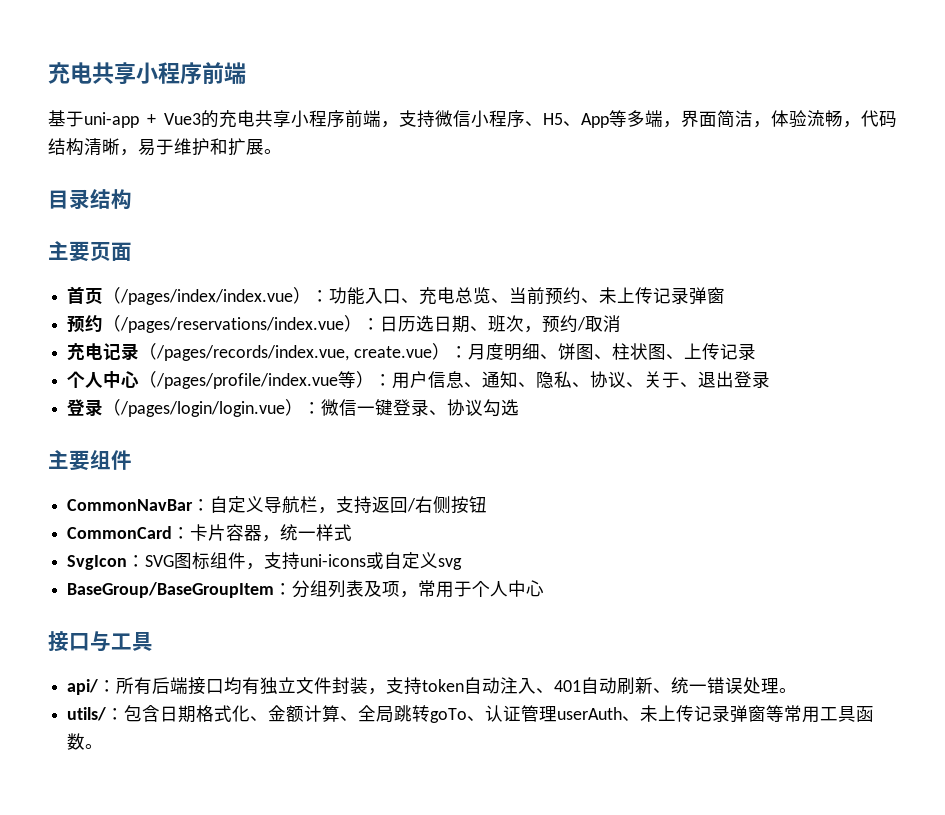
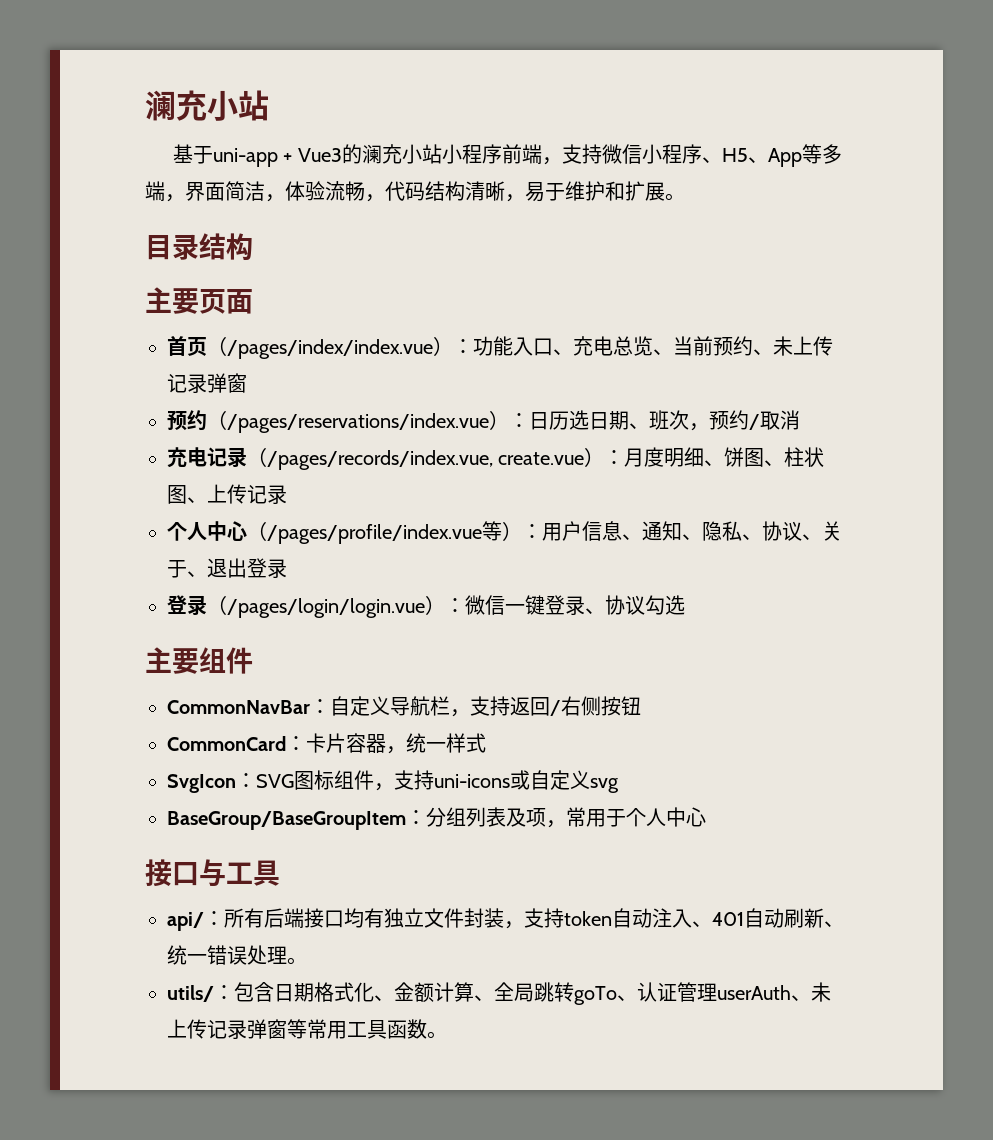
[48,62,246,85] 充电共享小程序前端 -> [145,90,269,121] 澜充小站
[218,110,291,128] 充电共享 -> [361,144,442,164] 澜充小站

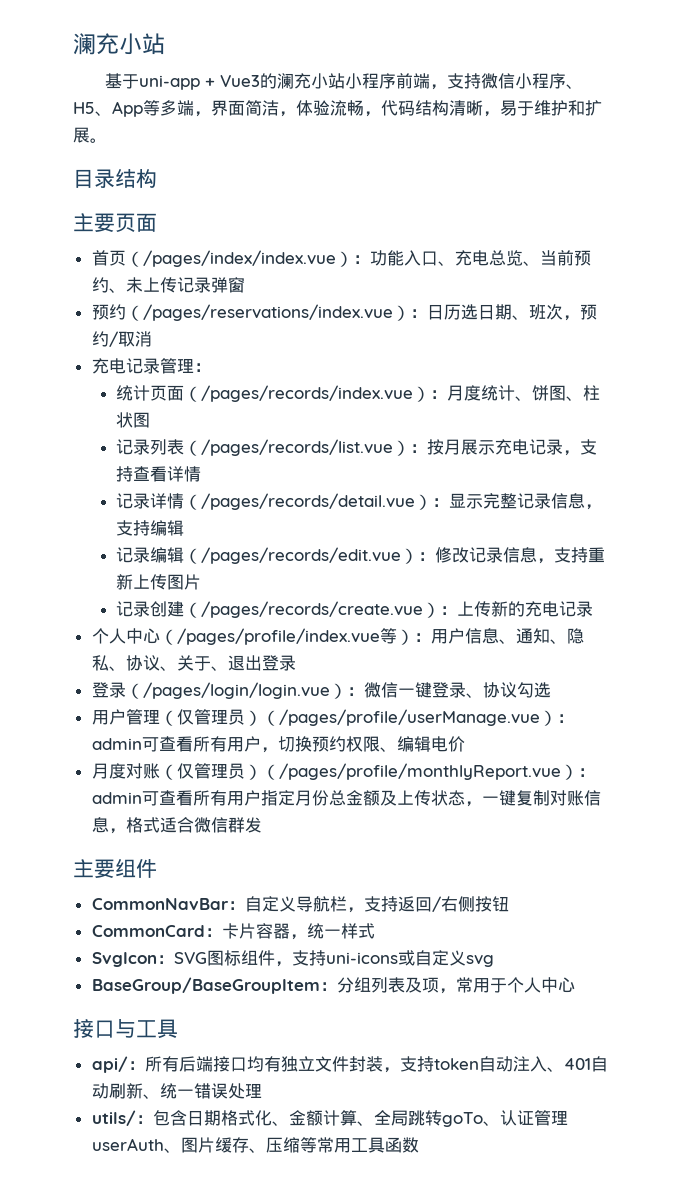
[247,447,585,470] （/pages/records/index.vue, create.vue -> [159,358,211,374] [116,385,414,402] 管理： // 统计页面（/pages/records/index.vue
[664,447,705,467] 明细 -> [481,385,516,401] 统计
[187,484,247,504] 、上传 -> [116,439,598,456] [116,466,202,482] [116,493,603,510] [116,520,185,536] [116,547,606,564] [116,574,202,590] [116,601,560,618] // 记录列表（/pages/records/list.vue）：按月展示充电记录，支持查看详情 // 记录详情（/pages/records/detail.vue）：显示完整记录信息，支持编辑 // 记录编辑（/pages/records/edit.vue）：修改记录信息，支持重新上传图片 // 记录创建（/pages/records/create.vue）：上传新的充电
(685, 605) none -> [91,709,574,726] [91,736,465,753] [91,763,595,780] [91,790,601,807] [91,817,262,834] // 用户管理（仅管理员）（/pages/profile/userManage.vue）：admin可查看所有用户，切换预约权限、编辑电价 // 月度对账（仅管理员）（/pages/profile/monthlyReport.vue）：admin可查看所有用户指定月份总金额及上传状态，一键复制对账信息，格式适合微信群发
[287,957,307,965] 。 -> (262, 1090) none
[810,982,831,1002] [167,1019,287,1039] 未上传记录弹窗 -> [180,1137,300,1153] 图片缓存、压缩
[427,1031,447,1039] 。 -> (419, 1145) none

